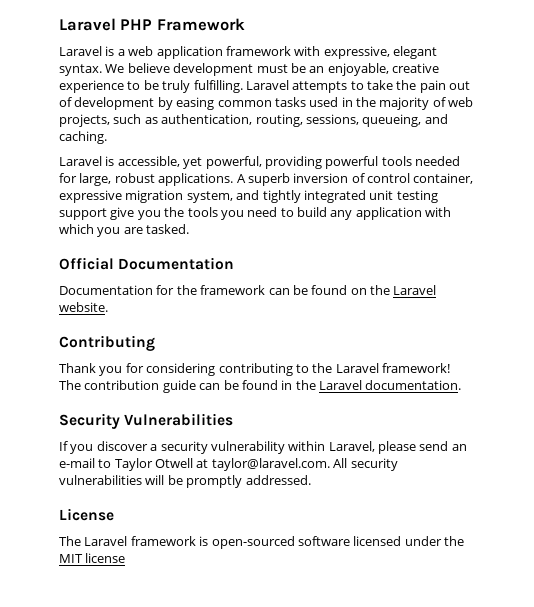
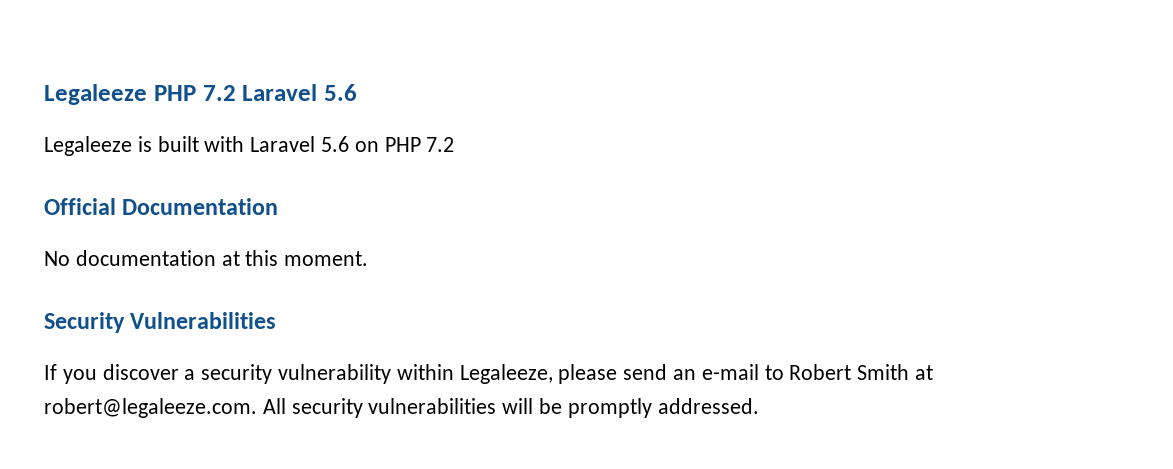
[59,18,245,31] [59,46,437,59] [59,63,439,76] [59,80,471,93] [59,97,474,110] [59,114,448,127] [59,131,107,144] [59,156,460,169] [59,173,474,186] [59,190,438,203] [59,207,452,220] [59,224,190,237] [59,257,235,270] [59,285,437,295] [59,302,108,312] [59,335,155,351] [59,363,450,376] [59,380,462,393] Laravel PHP Framework // Laravel is a web application framework with expressive, elegant syntax. We believe development must be an enjoyable, creative experience to be truly fulfilling. Laravel attempts to take the pain out of development by easing common tasks used in the majority of web projects, such as authentication, routing, sessions, queueing, and caching. // Laravel is accessible, yet powerful, providing powerful tools needed for large, robust applications. A superb inversion of control container, expressive migration system, and tightly integrated unit testing support give you the tools you need to build any application with which you are tasked. // Official Documentation // Documentation for the framework can be found on the Laravel website. // Contributing // Thank you for considering contributing to the Laravel framework! The contribution guide can be found in the Laravel documentation. -> [44,84,357,105] [44,136,455,156] [44,198,279,215] [44,250,369,266] Legaleeze PHP 7.2 Laravel 5.6 // Legaleeze is built with Laravel 5.6 on PHP 7.2 // Official Documentation // No documentation at this moment.
[328,441,375,452] Laravel, -> [459,364,553,384] Legaleeze,
[114,458,330,471] Taylor Otwell at taylor@laravel.com. -> [789,364,934,380] [44,398,257,418] Robert Smith at robert@legaleeze.com.
[59,508,114,521] [59,536,464,549] [59,553,126,563] // License // The Laravel framework is open-sourced software licensed under the MIT license -> (759, 406) none

